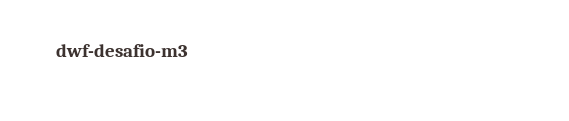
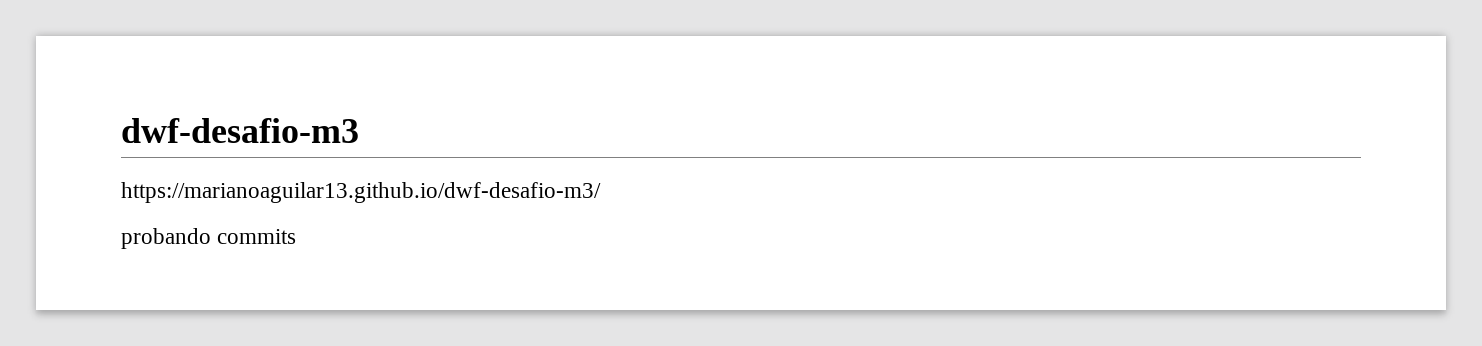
(188, 50) none -> [121,182,601,203] [121,228,297,249] // https://marianoaguilar13.github.io/dwf-desafio-m3/ // probando commits

